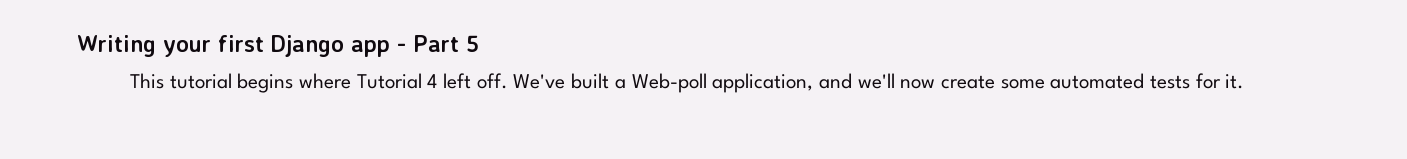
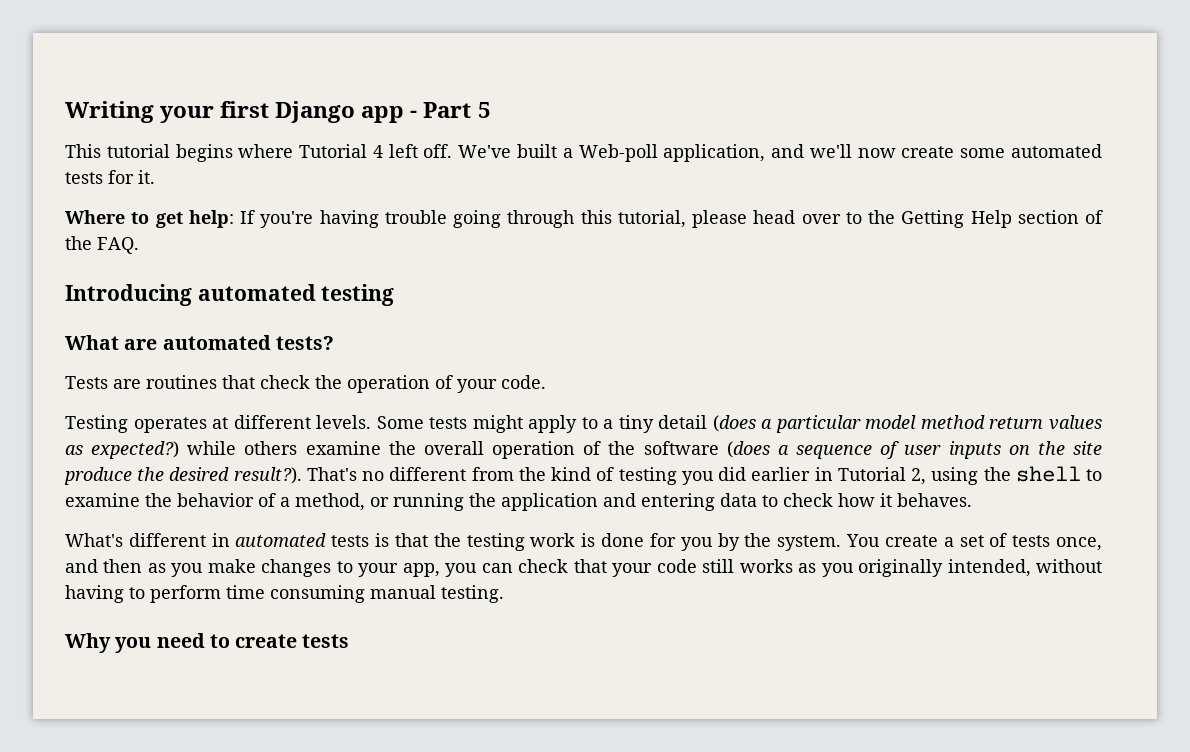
(1245, 81) none -> [65,210,1103,228] [65,236,139,254] [65,284,395,306] [65,335,334,350] [65,375,546,393] [65,415,1102,433] [65,441,1102,459] [64,466,1102,485] [65,493,972,511] [65,533,1103,551] [65,559,1102,577] [65,585,504,603] [65,633,350,653] // Where to get help: If you're having trouble going through this tutorial, please head over to the Getting Help section of the FAQ. // Introducing automated testing // What are automated tests? // Tests are routines that check the operation of your code. // Testing operates at different levels. Some tests might apply to a tiny detail (does a particular model method return values as expected?) while others examine the overall operation of the software (does a sequence of user inputs on the site produce the desired result?). That's no different from the kind of testing you did earlier in Tutorial 2, using the shell to examine the behavior of a method, or running the application and entering data to check how it behaves. // What's different in automated tests is that the testing work is done for you by the system. You create a set of tests once, and then as you make changes to your app, you can check that your code still works as you originally intended, without having to perform time consuming manual testing. // Why you need to create tests

